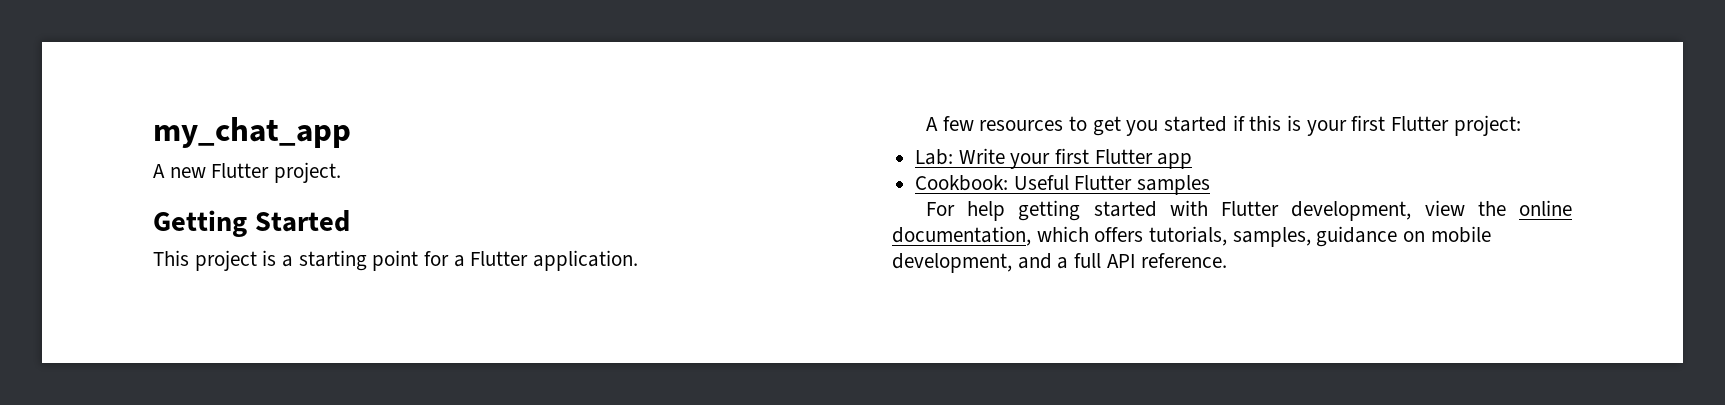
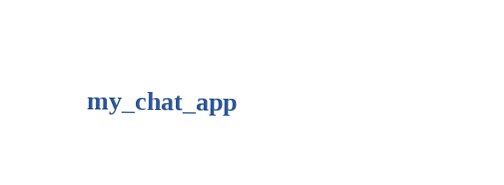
[153,162,342,183] [153,210,350,237] [153,250,639,271] [926,115,1521,136] [915,148,1193,169] [915,175,1211,195] [926,200,1572,221] [892,226,1491,247] [892,253,1228,273] // A new Flutter project. // Getting Started // This project is a starting point for a Flutter application. // A few resources to get you started if this is your first Flutter project: // Lab: Write your first Flutter app // Cookbook: Useful Flutter samples // For help getting started with Flutter development, view the online documentation, which offers tutorials, samples, guidance on mobile development, and a full API reference. -> (237, 103) none

